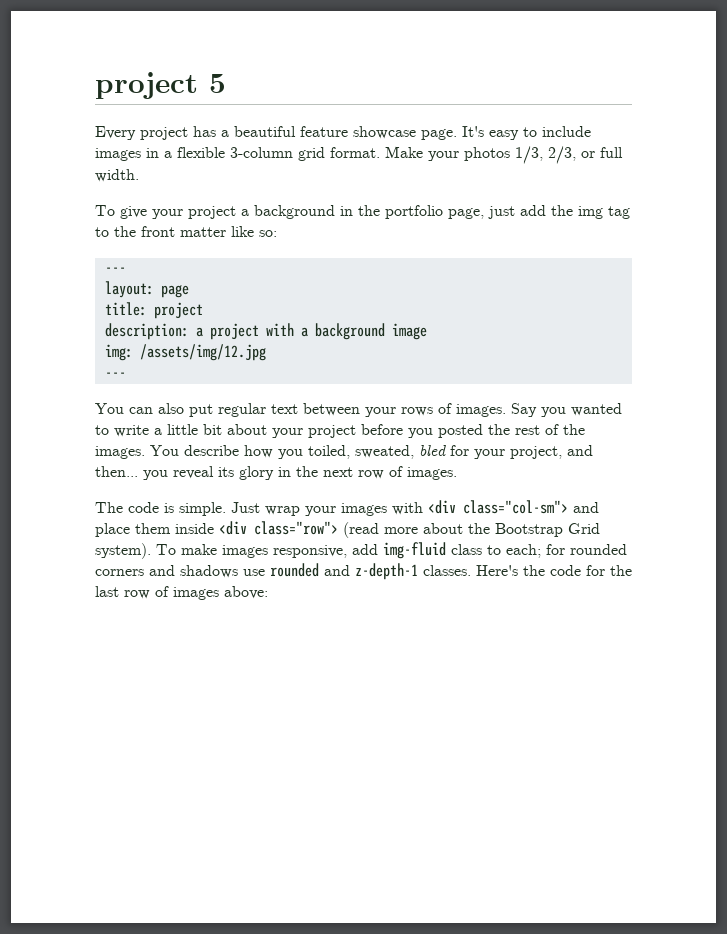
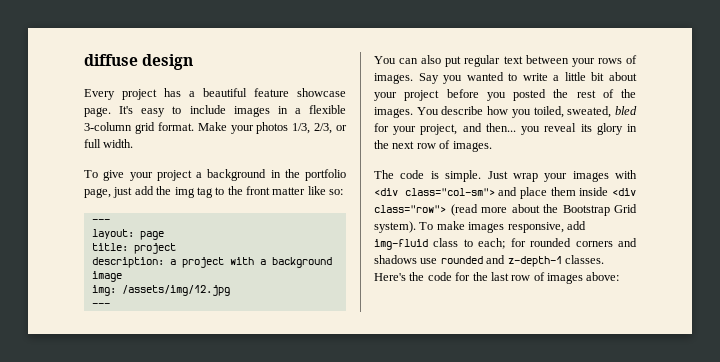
[95,72,226,99] project 5 -> [84,54,194,70] diffuse design

